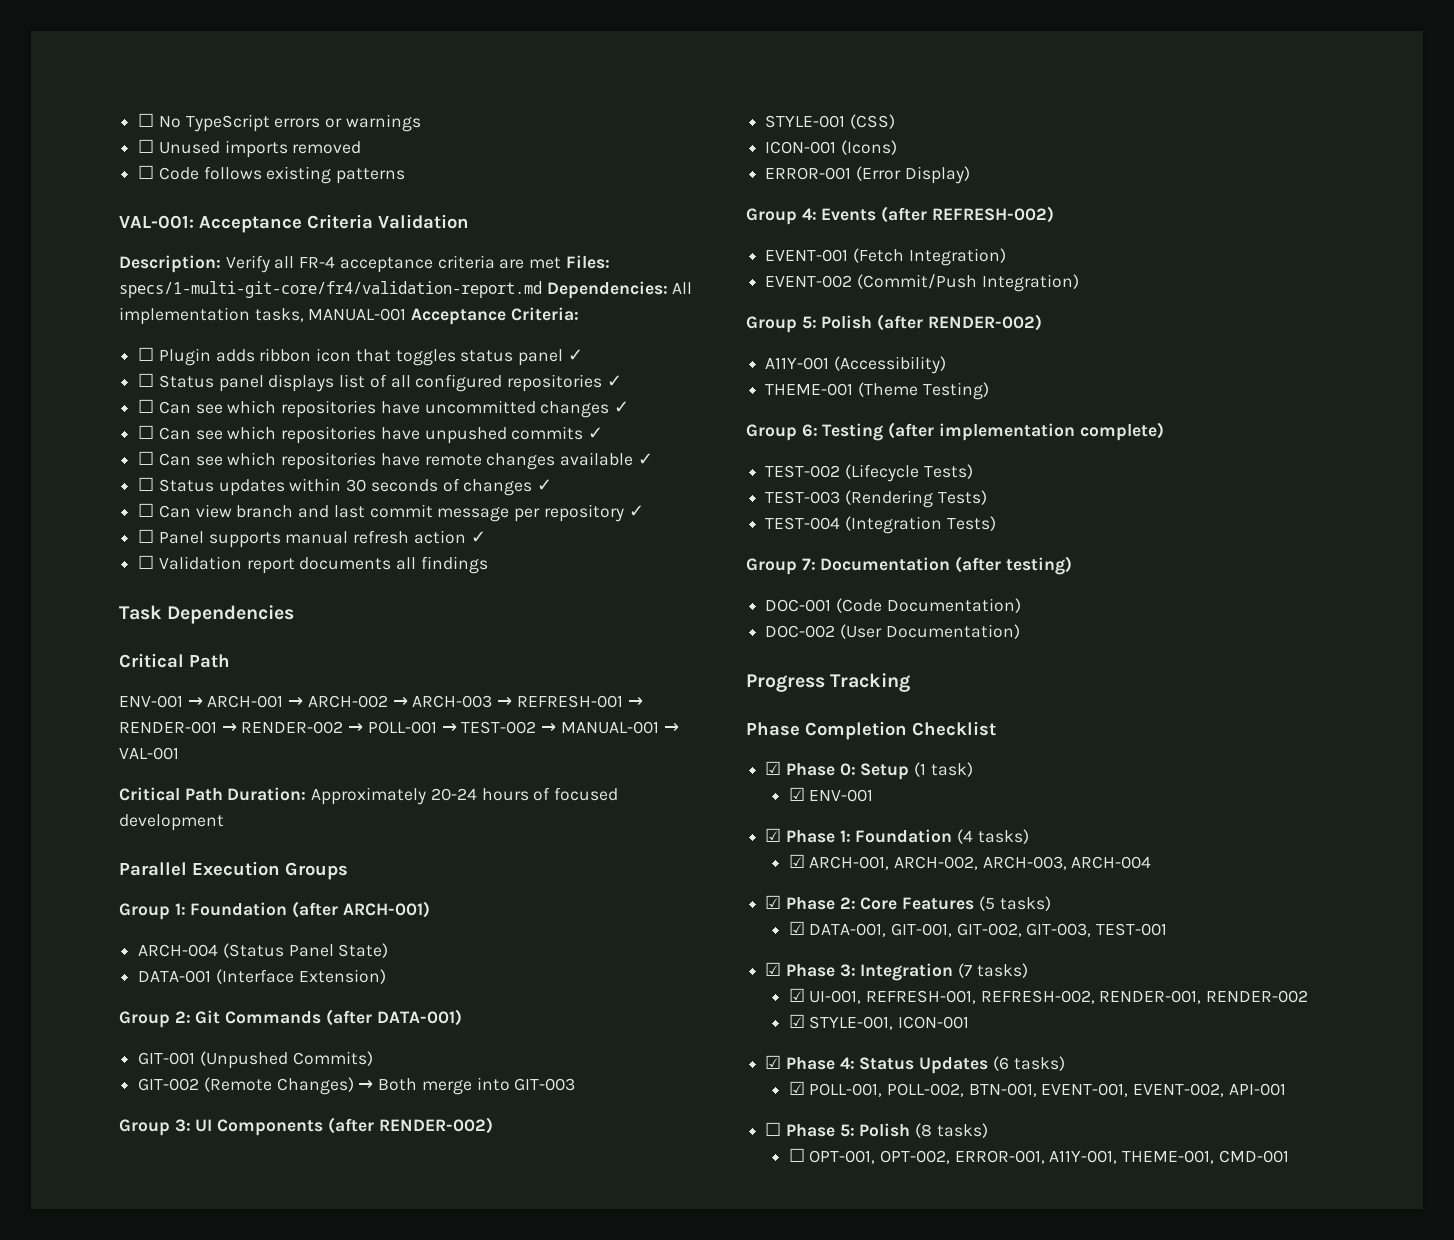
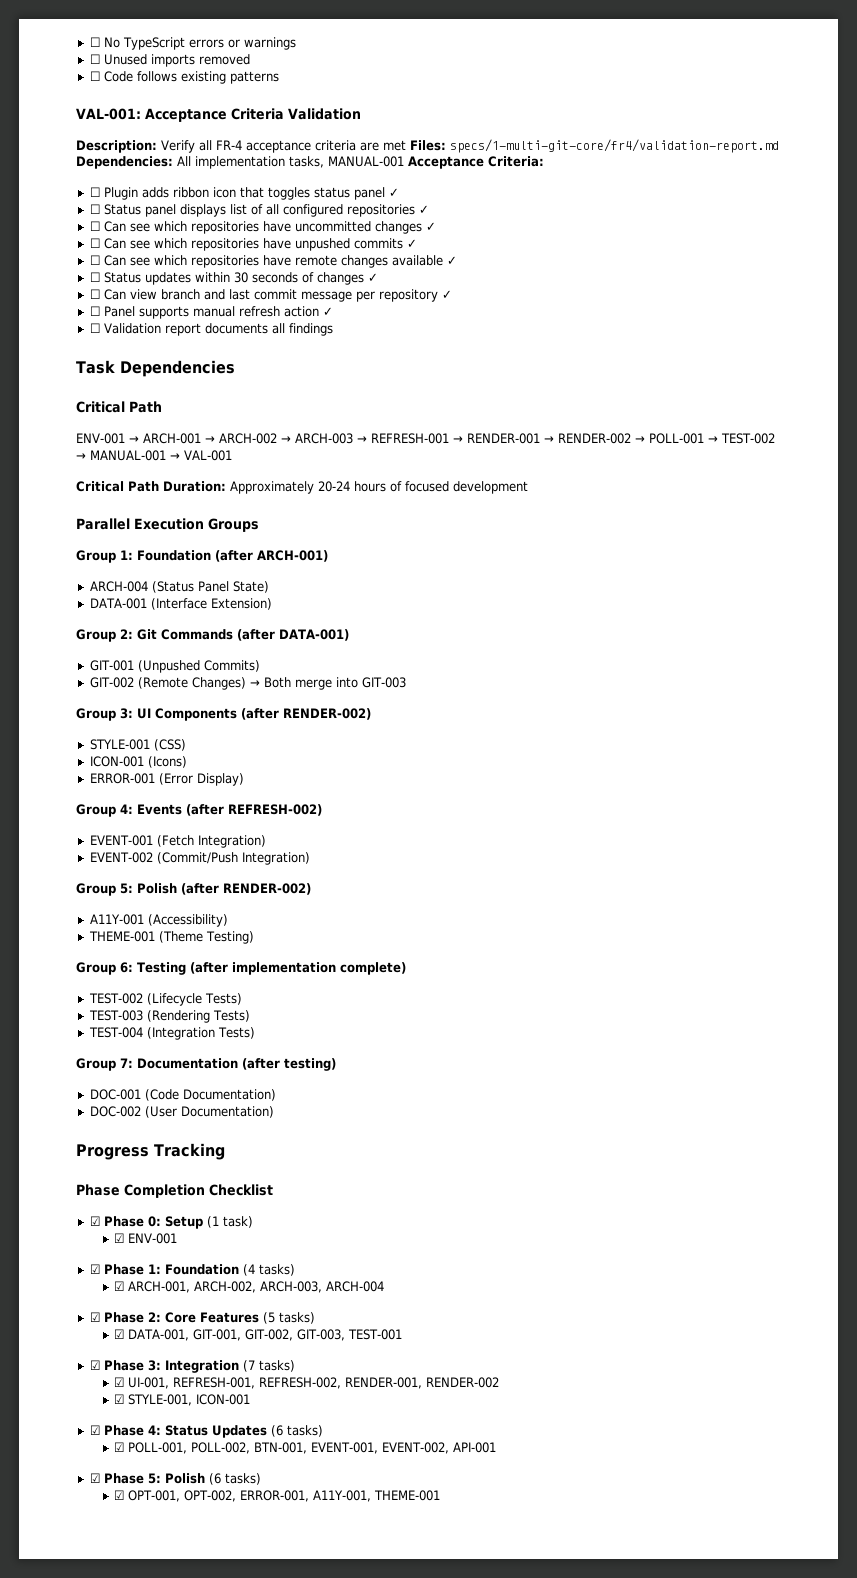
[765,1122,782,1136] ☐ -> [89,1473,100,1483] ☑
[915,1123,988,1138] [788,1148,805,1162] (8 tasks) // ☐ -> [208,1473,261,1485] [114,1490,125,1500] (6 tasks) // ☑
[1122,1150,1289,1164] THEME-001, CMD-001 -> [374,1490,441,1501] THEME-001

